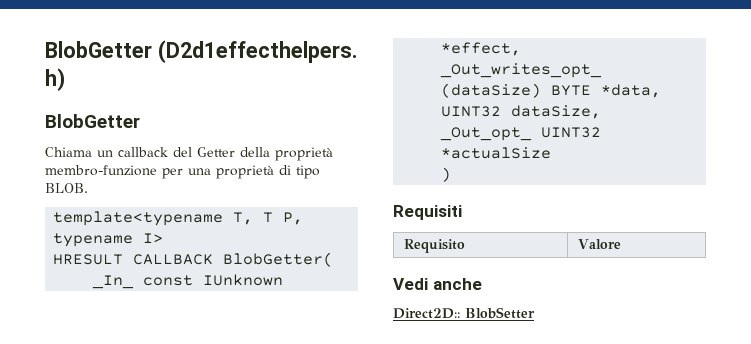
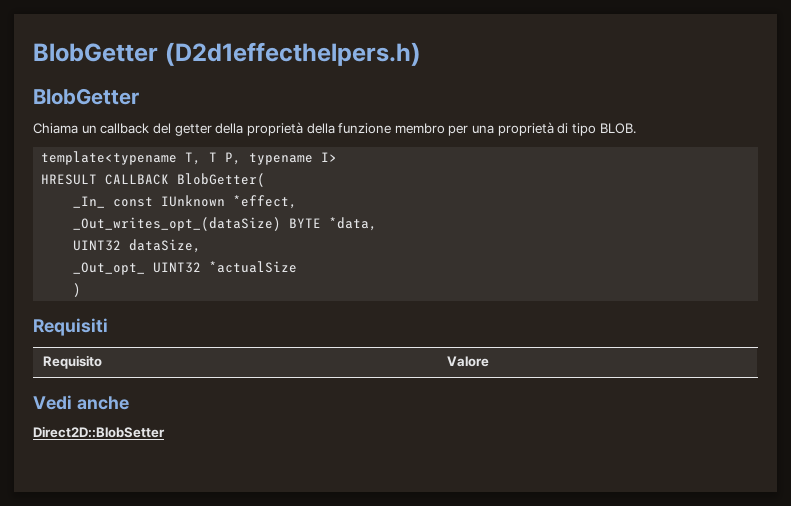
[45,40,358,63] [45,68,65,91] BlobGetter (D2d1effecthelpers. h) -> [33,42,421,66] BlobGetter (D2d1effecthelpers.h)
[197,147,235,157] Getter -> [174,124,212,136] getter
[45,165,157,176] membro-funzione -> [306,123,445,134] della funzione membro
[393,307,535,319] Direct2D:: BlobSetter -> [33,426,165,438] Direct2D::BlobSetter

